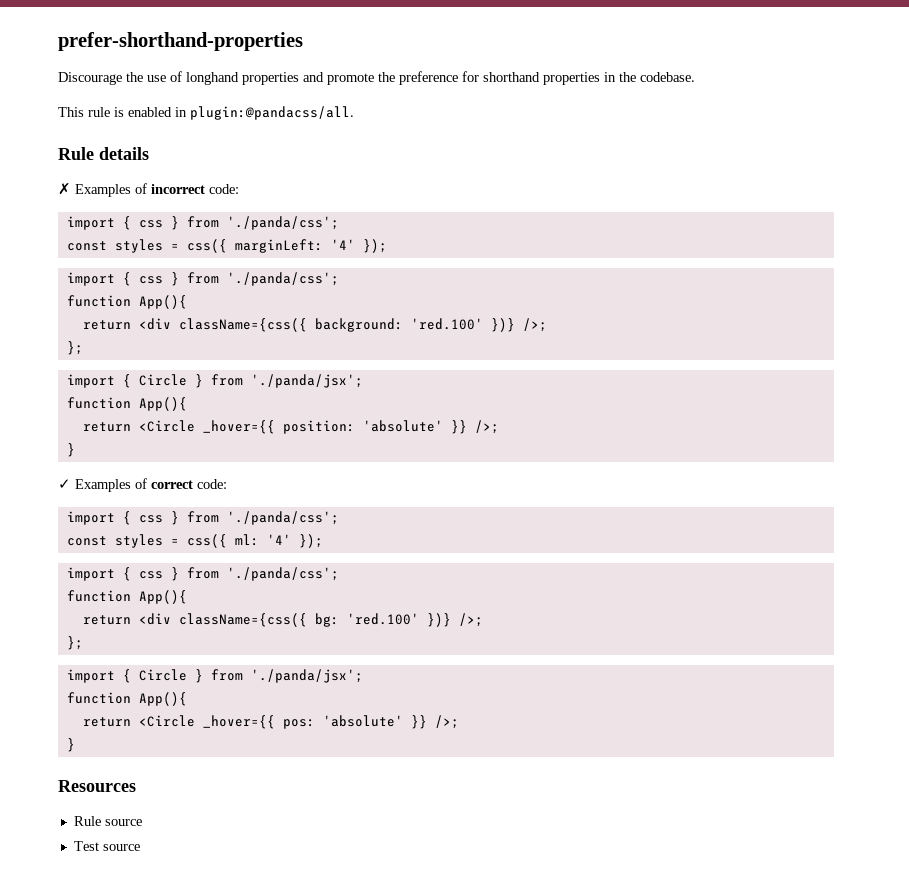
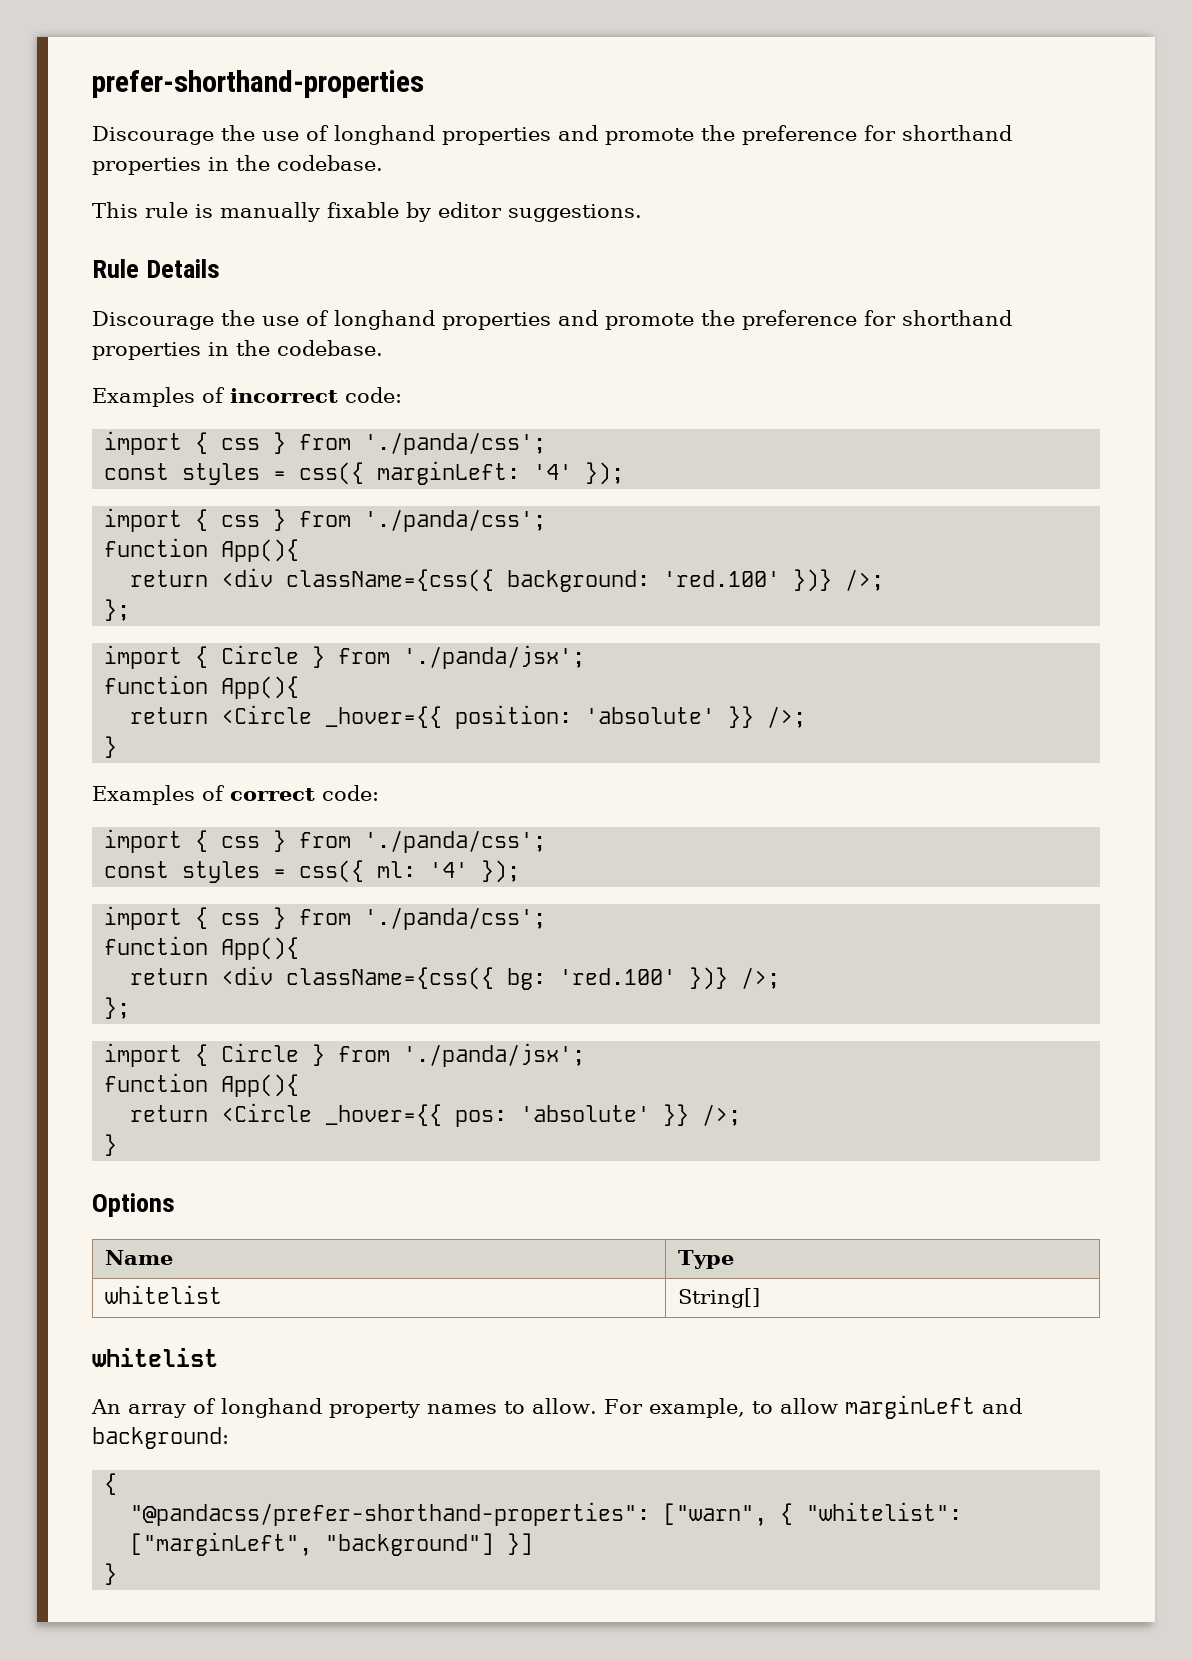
[128,106,354,120] [58,147,149,160] [58,183,71,195] enabled in plugin:@pandacss/all. // Rule details // ✗ -> [220,202,642,222] [92,259,221,278] [92,310,1012,330] [92,340,383,360] manually fixable by editor suggestions. // Rule Details // Discourage the use of longhand properties and promote the preference for shorthand properties in the codebase. //
[58,479,71,489] ✓ -> (118, 747) none
[58,780,136,792] [73,816,142,826] [73,841,140,851] Resources // Rule source // Test source -> [92,1193,175,1217] [105,1250,174,1265] [678,1250,735,1269] [105,1285,223,1304] [678,1288,761,1308] [92,1348,218,1367] [91,1395,1022,1419] [92,1427,229,1449] [104,1473,118,1495] [130,1502,963,1526] [130,1532,534,1556] [104,1563,118,1585] Options // Name | Type // whitelist | String[] // whitelist // An array of longhand property names to allow. For example, to allow marginLeft and background: // { // "@pandacss/prefer-shorthand-properties": ["warn", { "whitelist": ["marginLeft", "background"] }] // }

